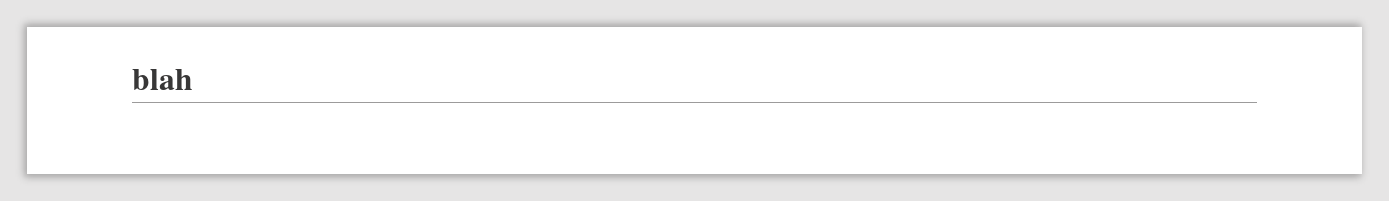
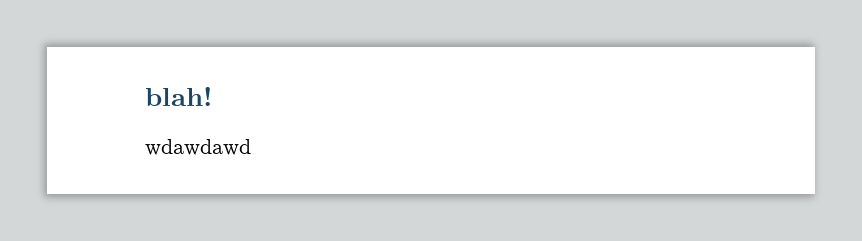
[132,69,193,90] blah -> [145,86,212,106] [145,139,251,156] blah! // wdawdawd

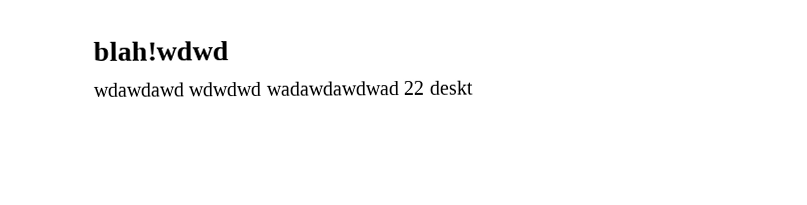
[145,86,212,106] blah! -> [93,41,229,61] blah!wdwd
(251, 147) none -> [188,80,473,97] wdwdwd wadawdawdwad 22 deskt

